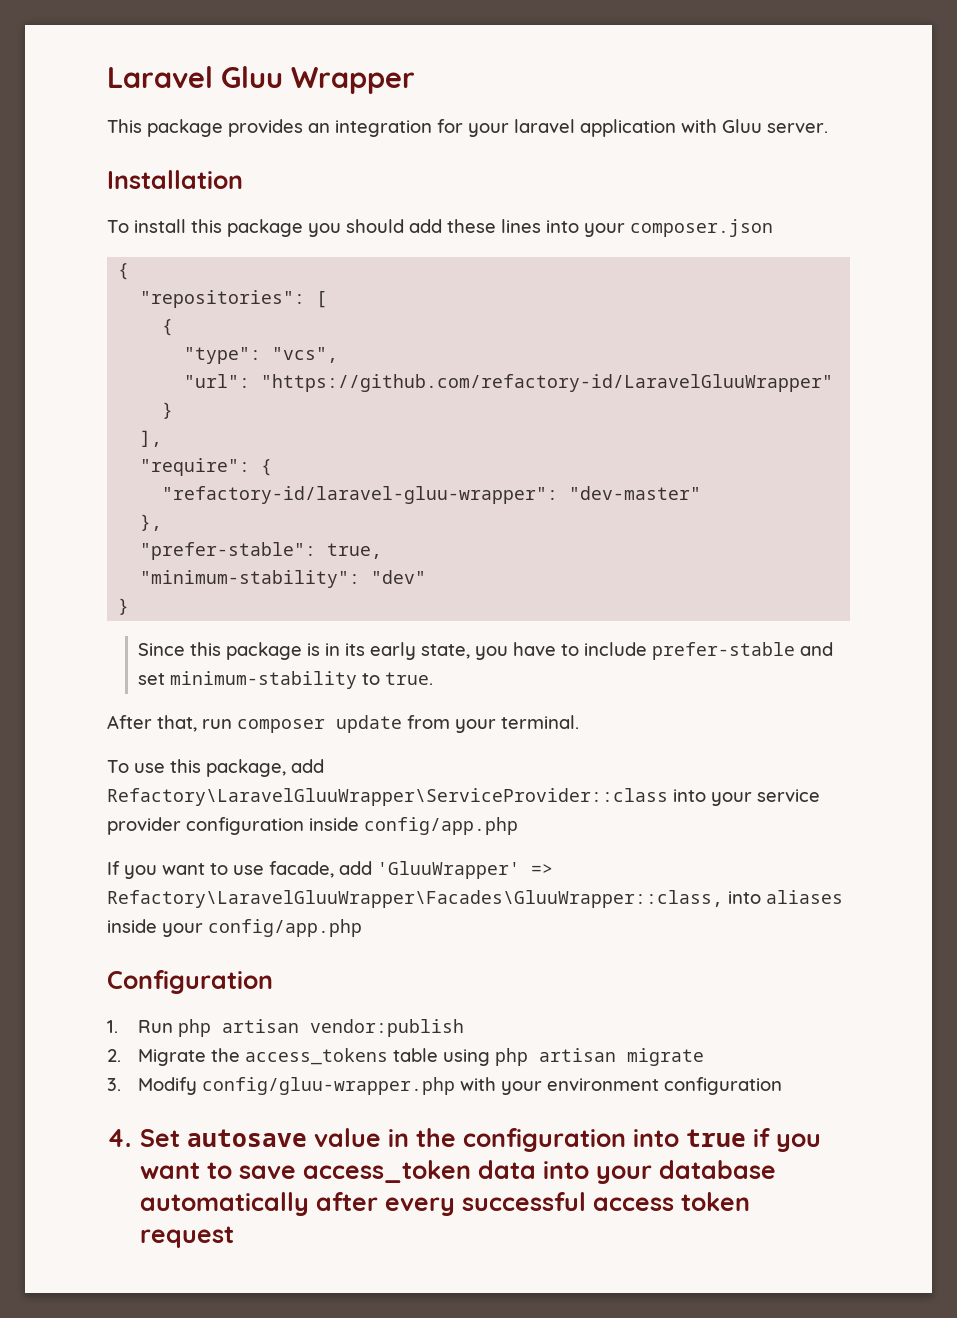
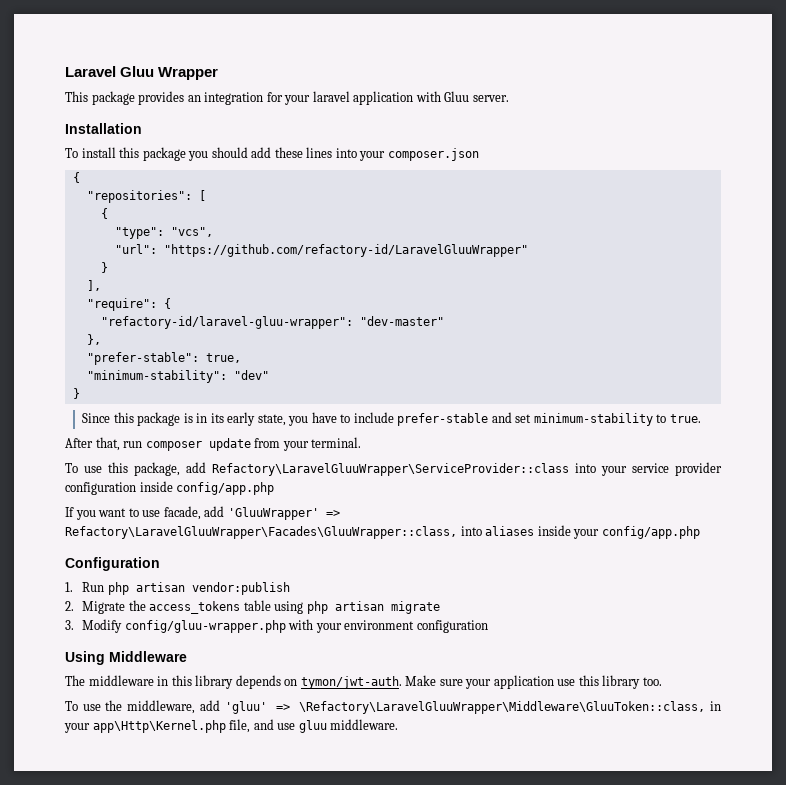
[107,1128,822,1152] [140,1160,777,1184] [140,1192,751,1216] [140,1226,235,1248] 4. Set autosave value in the configuration into true if you want to save access_token data into your database automatically after every successful access token request -> [65,651,187,665] [65,675,662,689] [65,700,721,714] [64,719,399,733] Using Middleware // The middleware in this library depends on tymon/jwt-auth. Make sure your application use this library too. // To use the middleware, add 'gluu' => \Refactory\LaravelGluuWrapper\Middleware\GluuToken::class, in your app\Http\Kernel.php file, and use gluu middleware.

